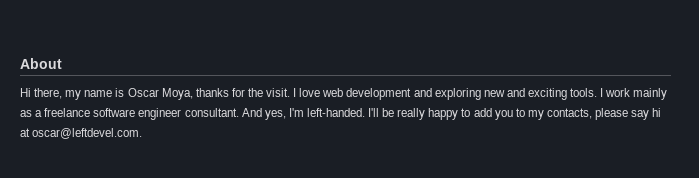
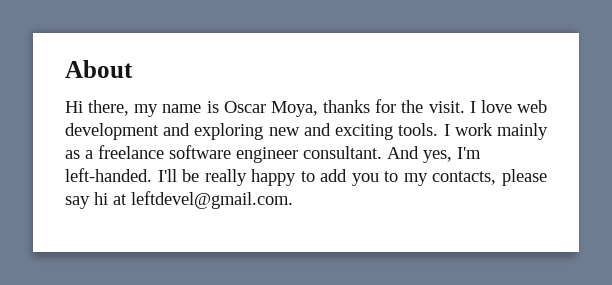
[32,128,143,139] oscar@leftdevel.com. -> [131,191,293,209] leftdevel@gmail.com.

